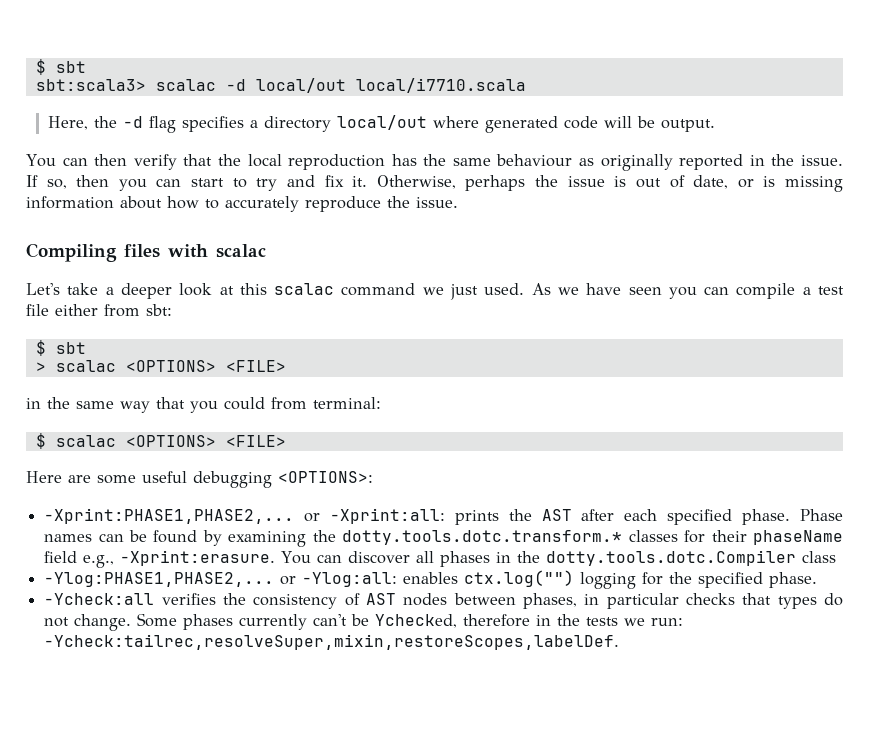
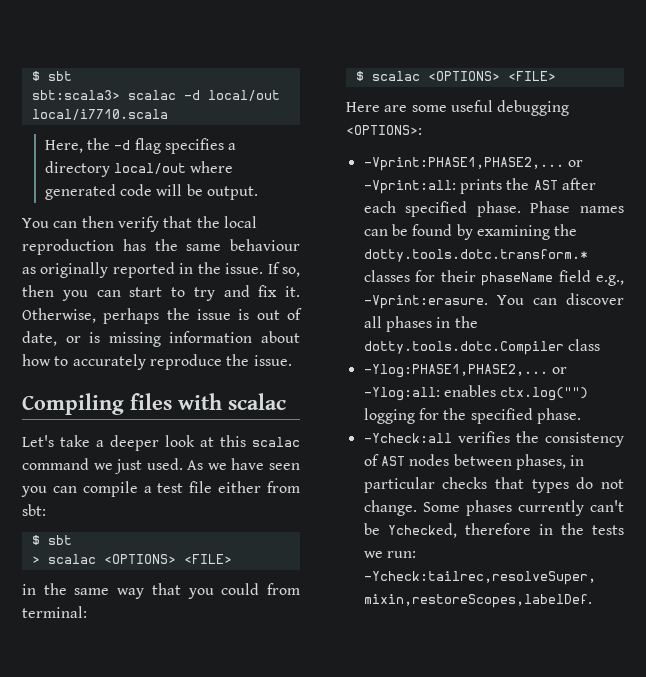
[44,508,445,524] -Xprint:PHASE1,PHASE2,... or -Xprint:all: -> [363,157,583,171] [363,180,456,194] -Vprint:PHASE1,PHASE2,... or -Vprint:all:
[120,550,276,566] -Xprint:erasure. -> [363,295,488,309] -Vprint:erasure.

